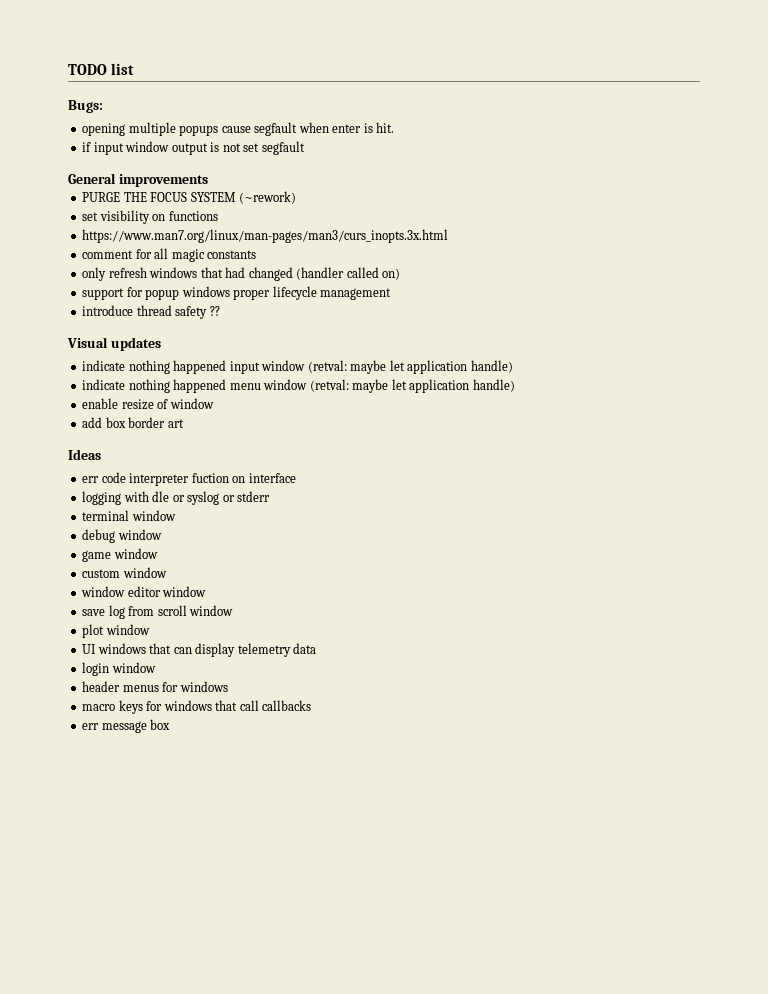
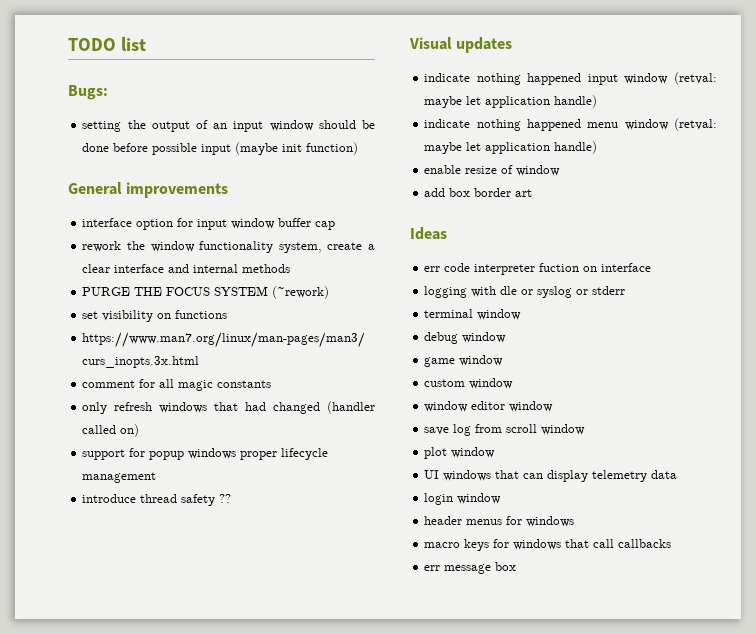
[82,122,395,136] [82,141,305,155] [68,173,208,187] opening multiple popups cause segfault when enter is hit. // if input window output is not set segfault // General improvements -> [82,120,375,132] [82,142,359,155] [68,182,229,198] [82,218,336,230] [82,241,375,253] [82,264,291,273] setting the output of an input window should be done before possible input (maybe init function) // General improvements // interface option for input window buffer cap // rework the window functionality system, create a clear interface and internal methods

